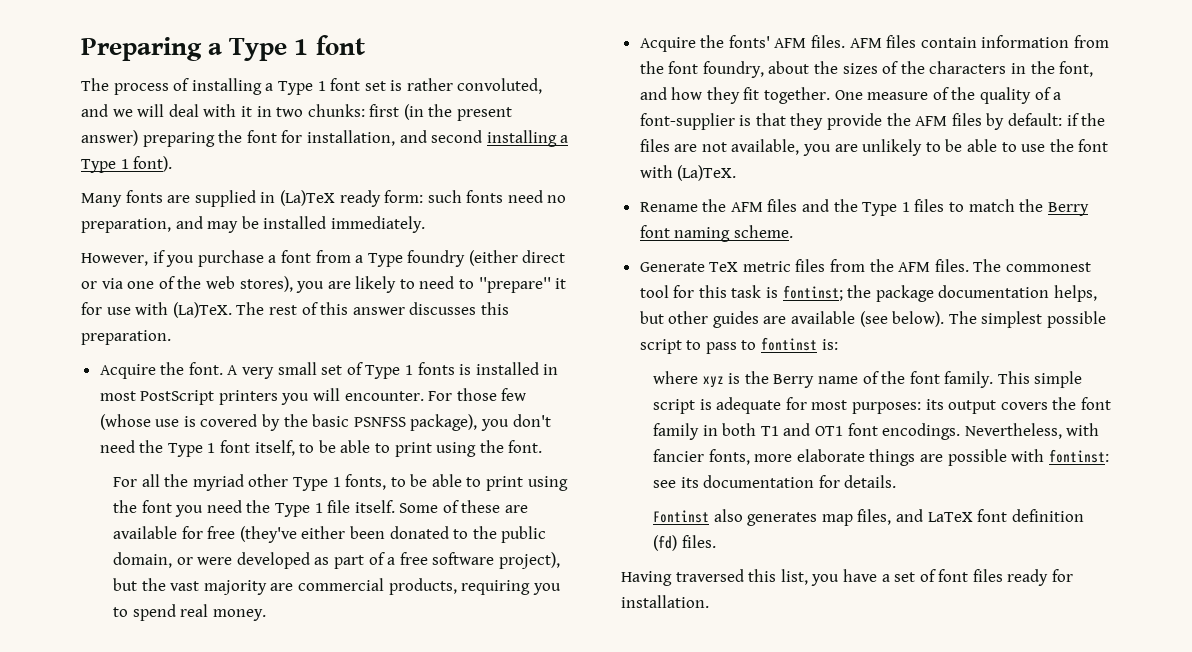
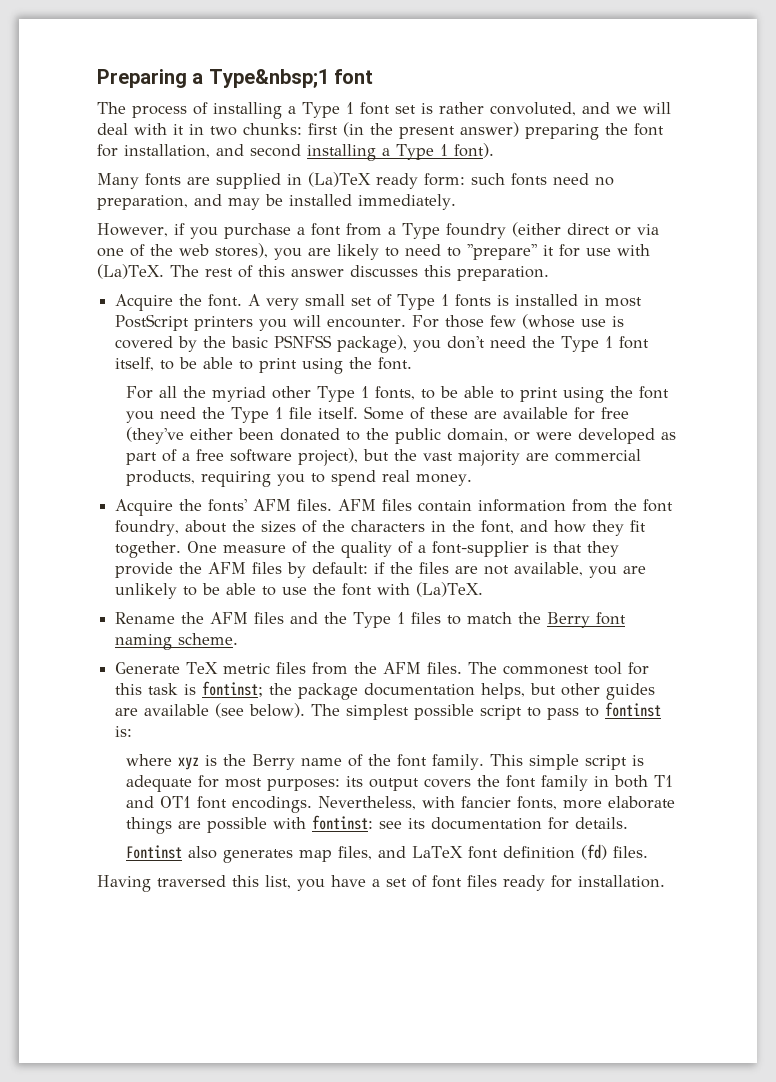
[229,38,309,61] Type 1 -> [208,69,329,88] Type&nbsp;1

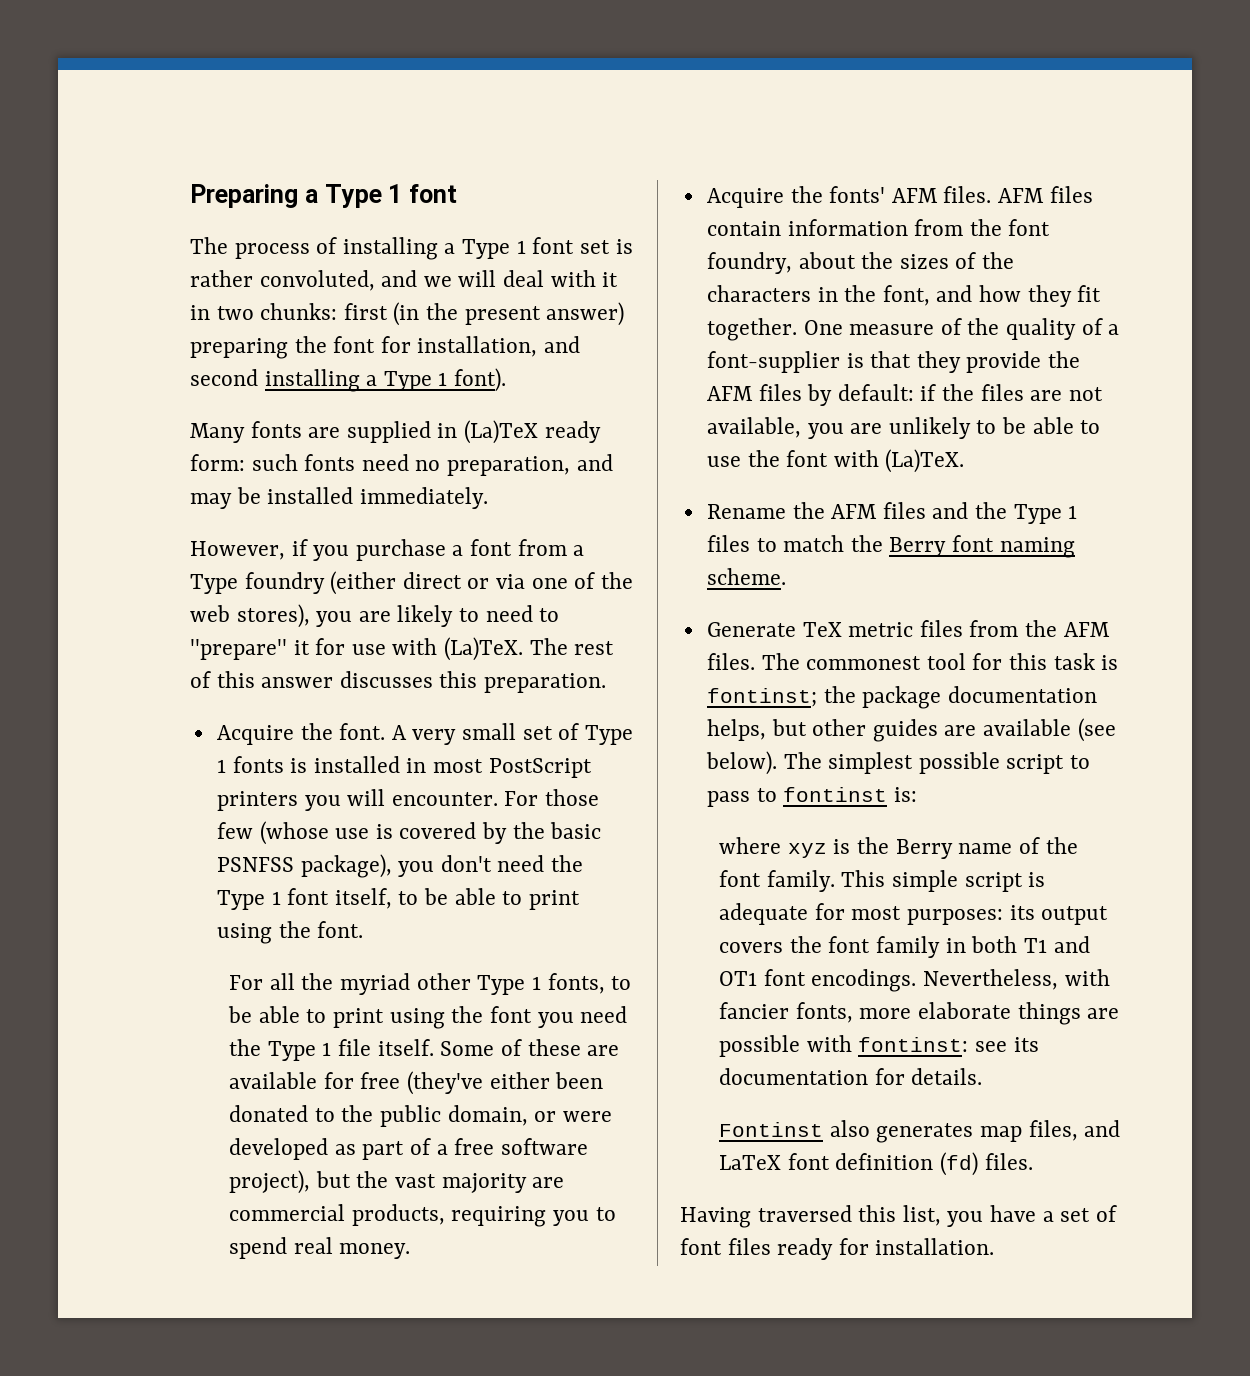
[208,69,329,88] Type&nbsp;1 -> [324,184,403,208] Type 1

